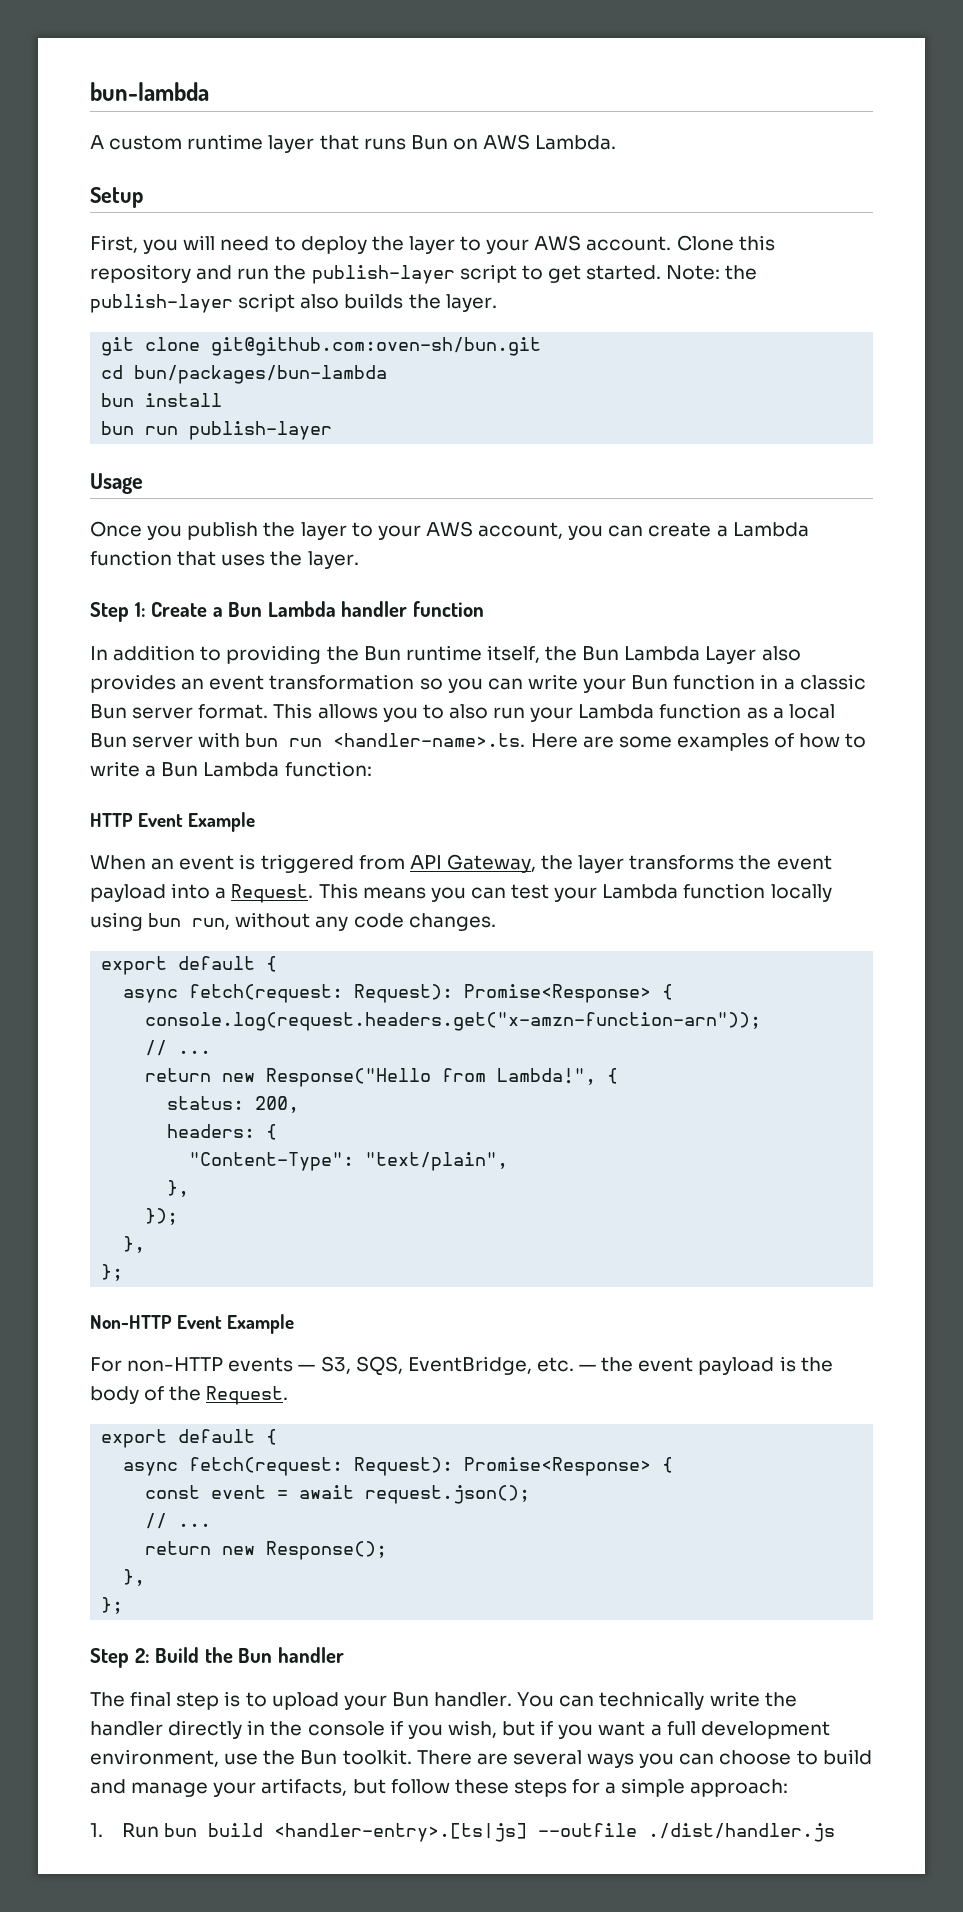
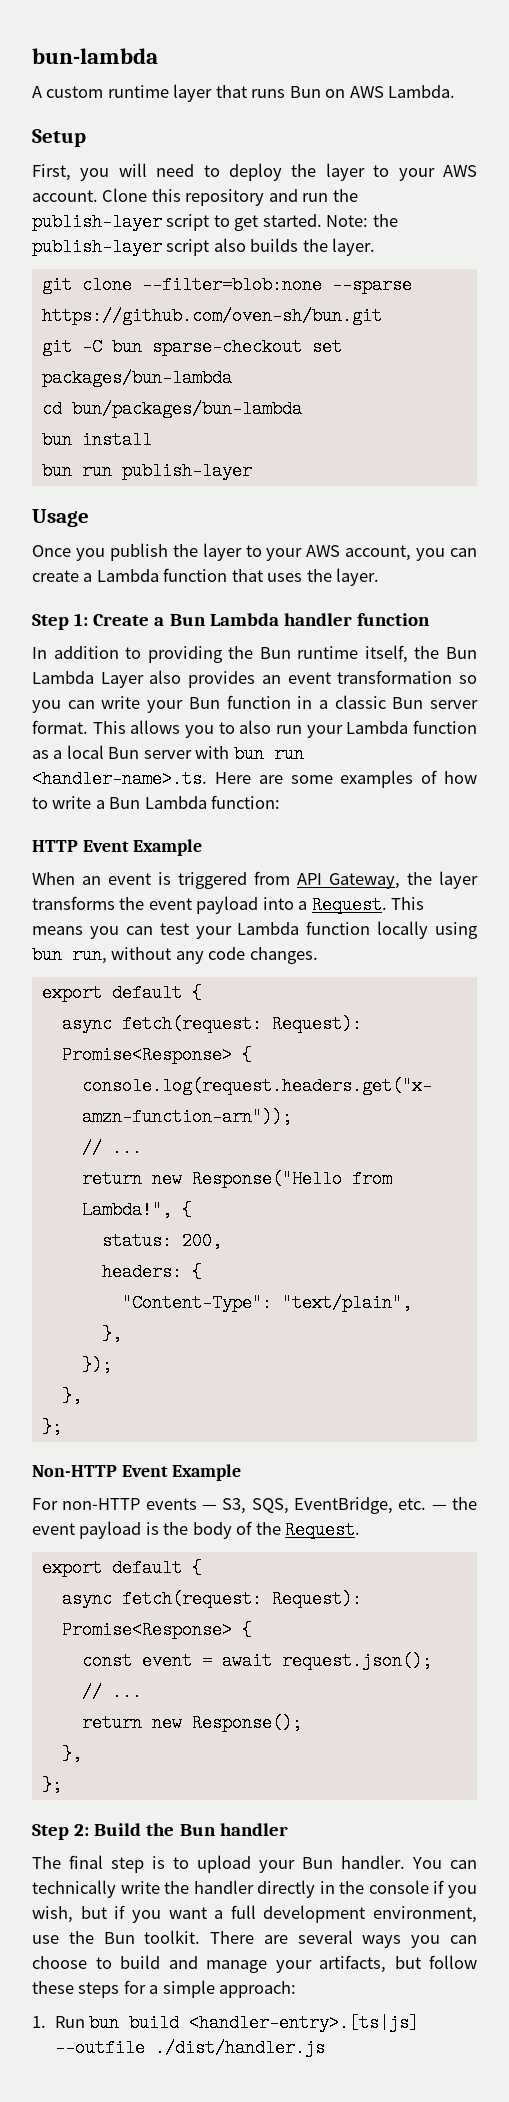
[211,337,542,356] git@github.com:oven-sh/bun.git -> [141,276,412,294] [41,307,382,325] [41,338,342,356] [41,369,232,387] --filter=blob:none --sparse https://github.com/oven-sh/bun.git // git -C bun sparse-checkout set packages/bun-lambda

